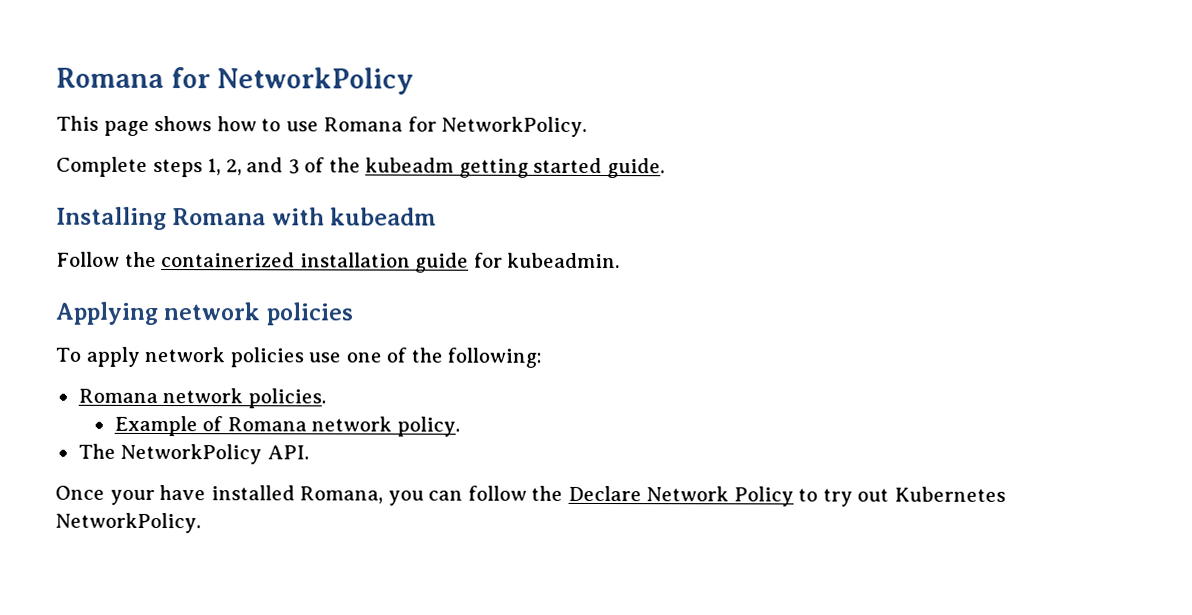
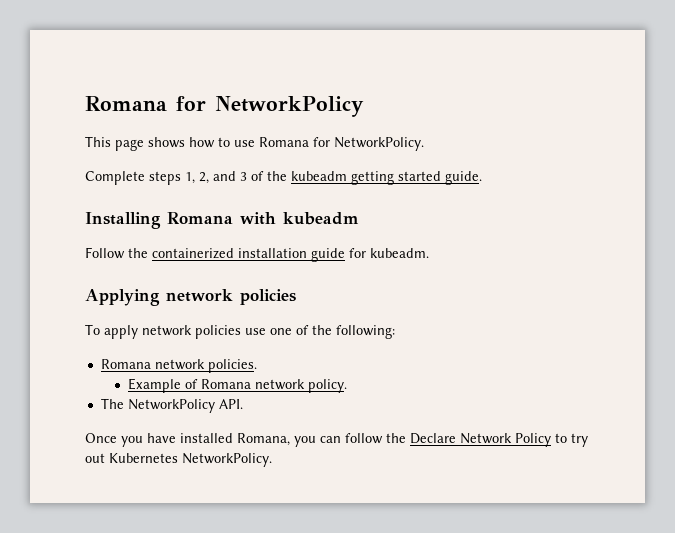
[507,252,621,269] kubeadmin. -> [370,248,429,258] kubeadm.
[109,489,155,505] your -> [121,436,143,447] you

